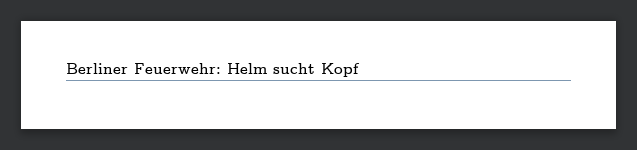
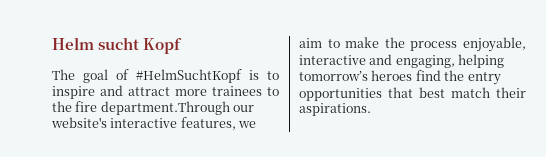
[66,63,221,74] Berliner Feuerwehr: -> (52, 43) none
(360, 70) none -> [52,69,279,83] [52,85,279,99] [52,101,255,115] [51,117,257,130] [299,37,526,52] [299,54,505,68] [299,70,501,85] [299,87,526,101] [299,103,371,116] // The goal of #HelmSuchtKopf is to inspire and attract more trainees to the fire department.Through our website's interactive features, we aim to make the process enjoyable, interactive and engaging, helping tomorrow’s heroes find the entry opportunities that best match their aspirations.

